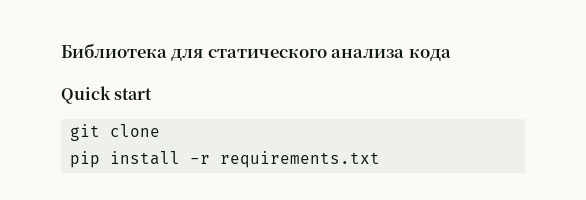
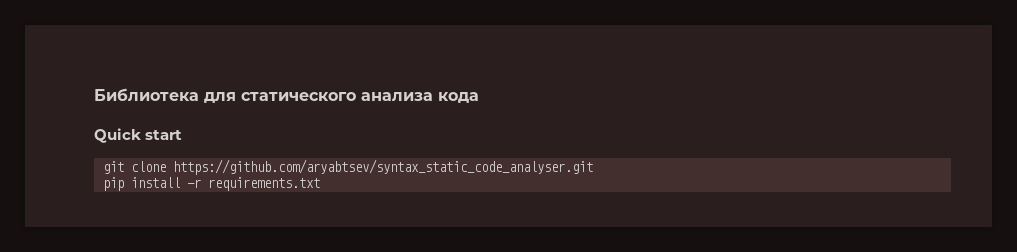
(160, 130) none -> [172,159,593,175] https://github.com/aryabtsev/syntax_static_code_analyser.git

